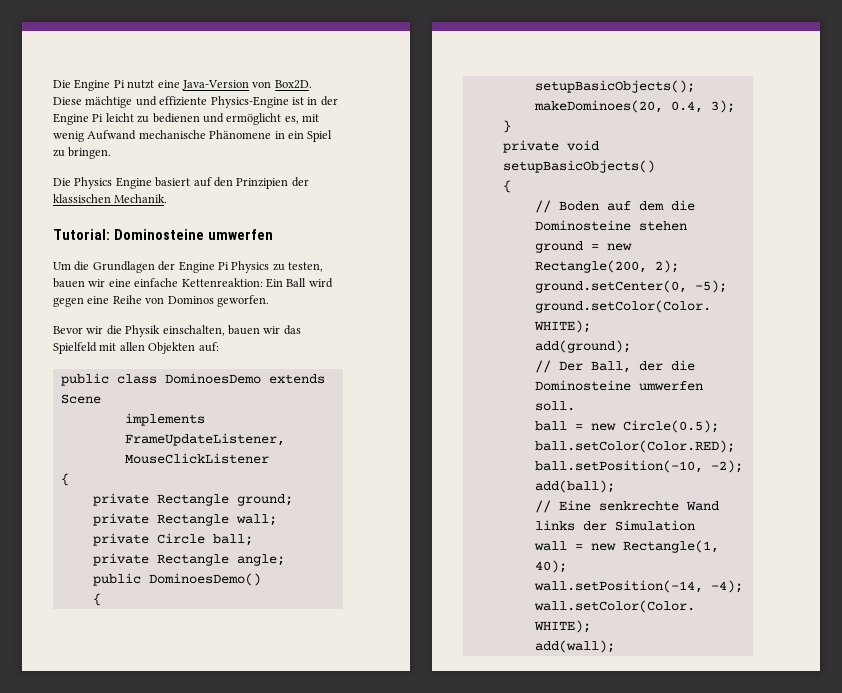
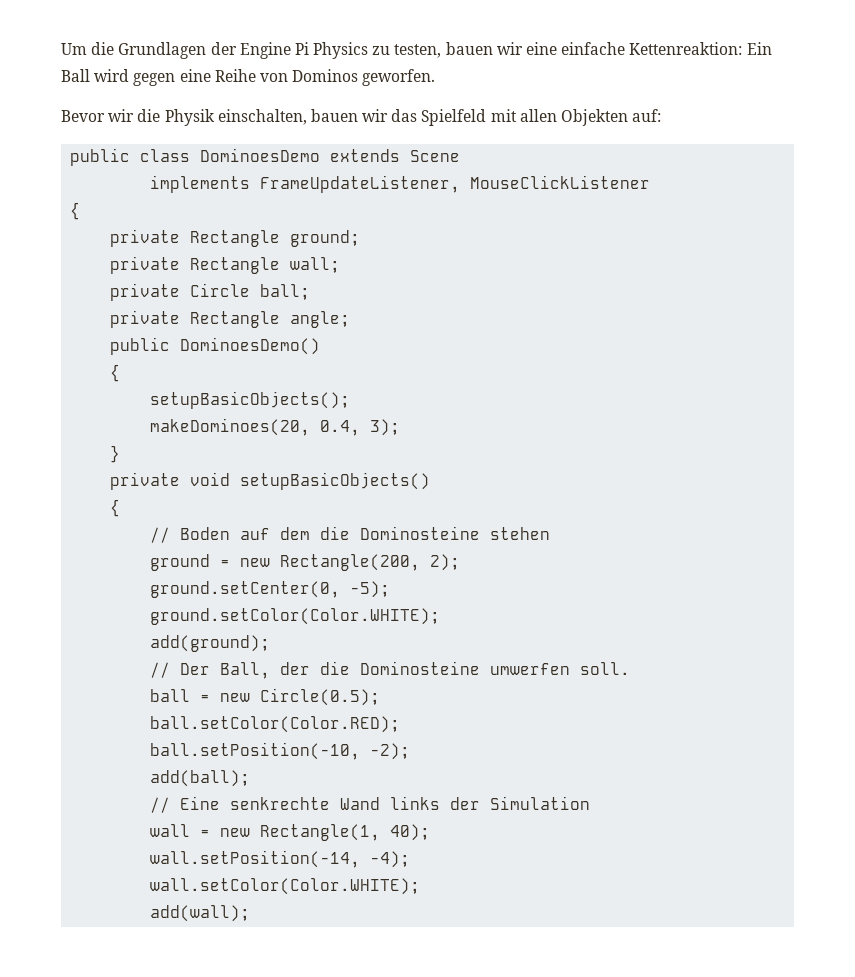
[53,79,312,91] [53,96,338,108] [53,113,319,125] [53,130,333,142] [53,147,112,159] [53,177,309,189] [53,194,168,203] [53,229,273,240] Die Engine Pi nutzt eine Java-Version von Box2D. Diese mächtige und effiziente Physics-Engine ist in der Engine Pi leicht zu bedienen und ermöglicht es, mit wenig Aufwand mechanische Phänomene in ein Spiel zu bringen. // Die Physics Engine basiert auf den Prinzipien der klassischen Mechanik. // Tutorial: Dominosteine umwerfen // -> (61, 49) none

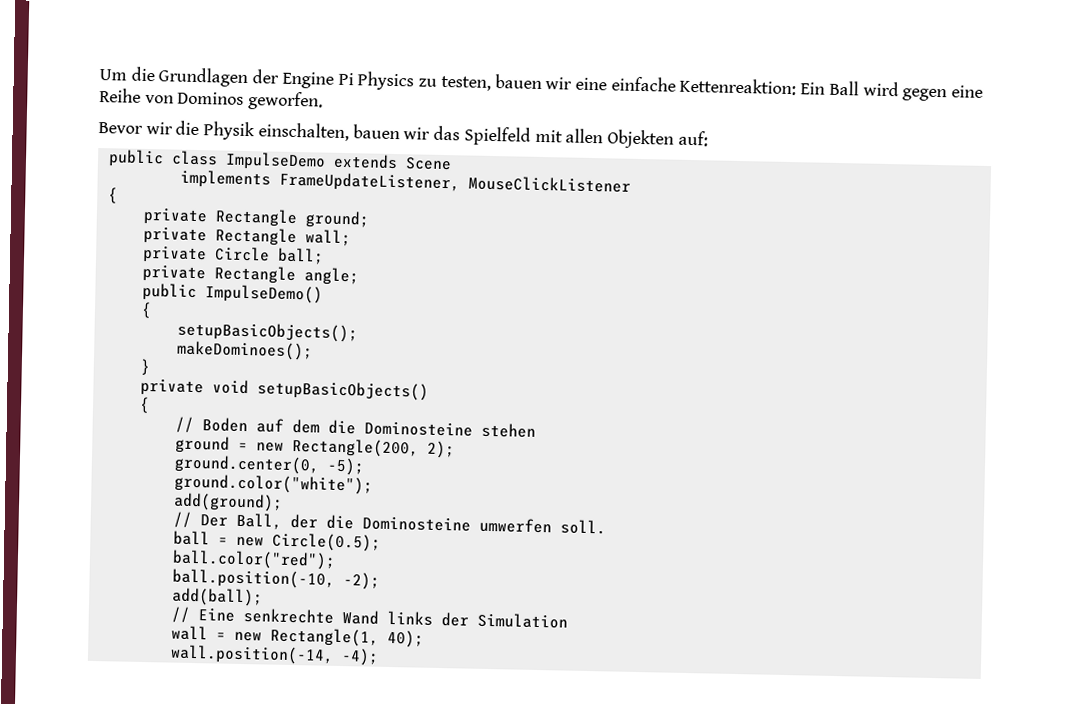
[200,148,321,162] DominoesDemo -> [224,151,326,171] ImpulseDemo
[180,337,321,355] DominoesDemo() -> [204,284,323,304] ImpulseDemo()
[150,418,401,436] makeDominoes(20, 0.4, 3); -> [176,340,313,361] makeDominoes();
[150,581,341,598] ground.setCenter(0, -> [173,454,320,475] ground.center(0,
[150,608,441,625] ground.setColor(Color.WHITE); -> [173,473,373,495] ground.color("white");
[150,716,401,733] [150,742,361,760] ball.setColor(Color.RED); // ball.setPosition(-10, -> [171,549,336,570] [171,568,335,589] ball.color("red"); // ball.position(-10,
[150,850,361,868] wall.setPosition(-14, -> [169,644,334,665] wall.position(-14,
[150,878,421,895] [150,905,251,922] // wall.setColor(Color.WHITE); // add(wall); -> (379, 657) none

